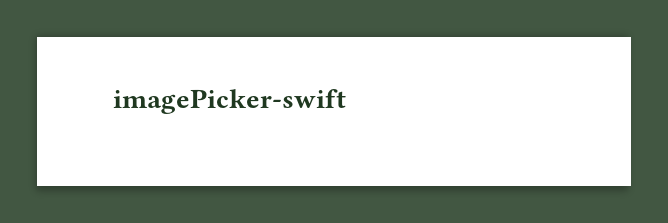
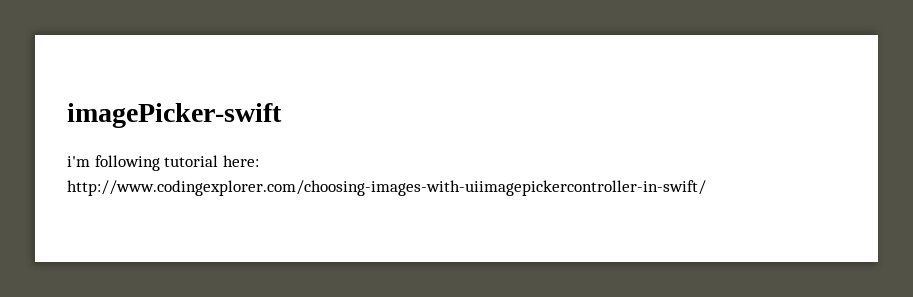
(346, 101) none -> [67,155,259,171] [67,180,706,196] // i'm following tutorial here: http://www.codingexplorer.com/choosing-images-with-uiimagepickercontroller-in-swift/

